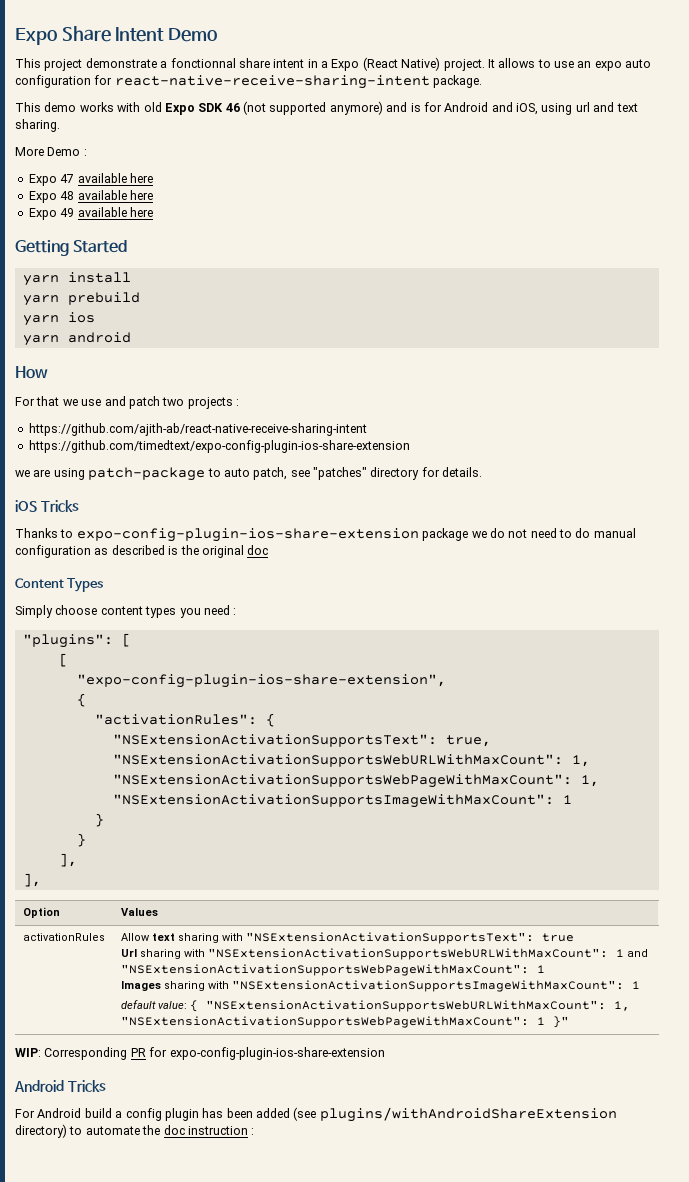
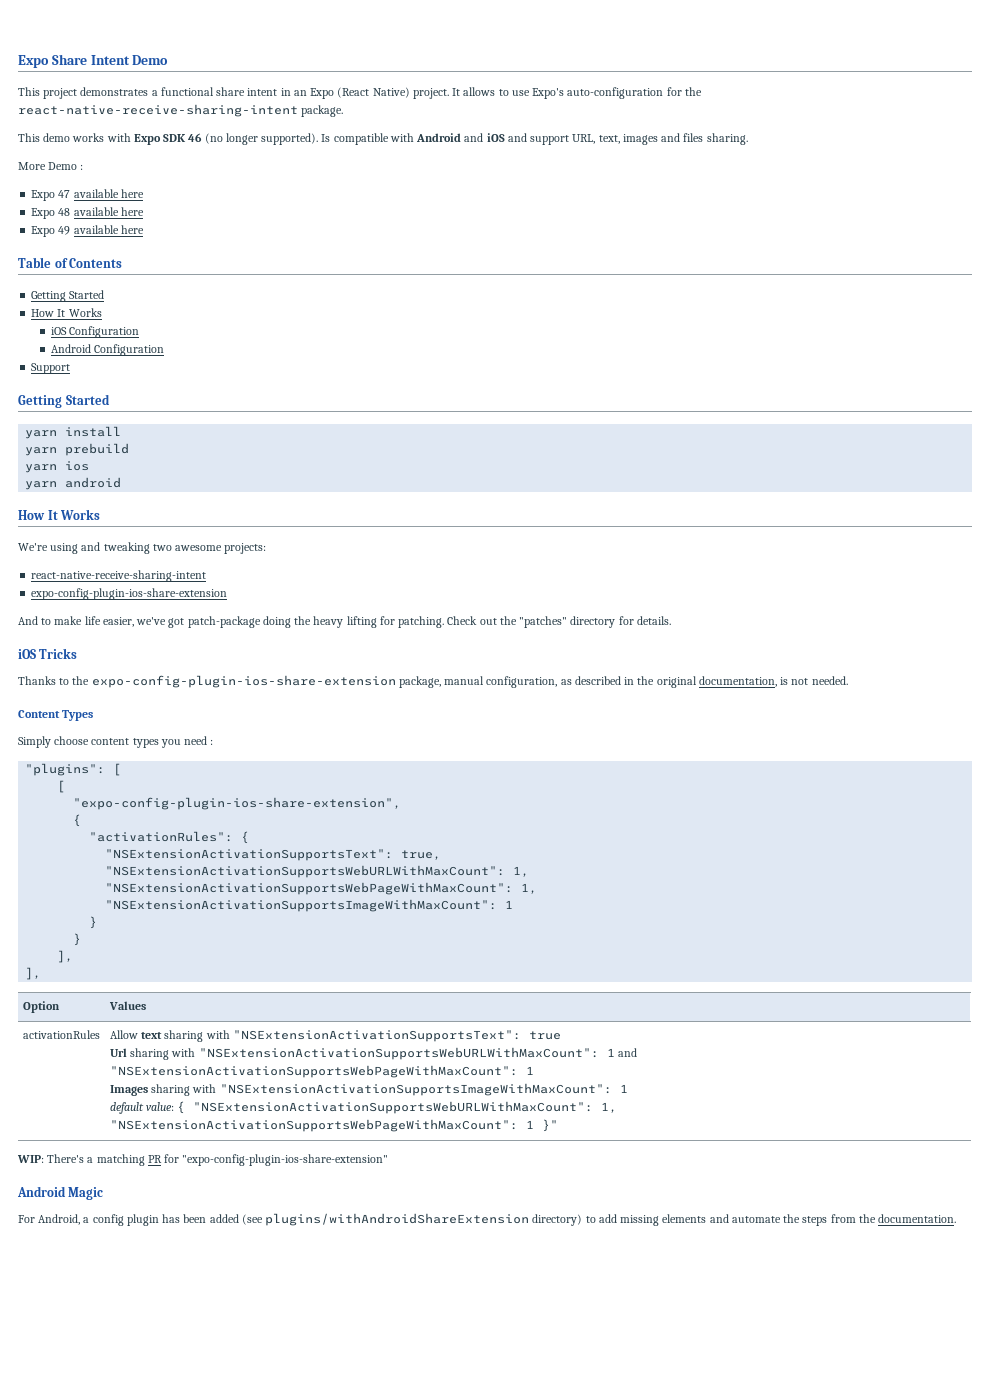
[85,58,236,68] demonstrate a fonctionnal -> [80,87,214,96] demonstrates a functional
[321,61,328,68] a -> [293,90,307,96] an
[577,59,652,71] [15,75,113,88] an expo auto configuration for -> [532,87,702,99] Expo's auto-configuration for the
[143,102,162,112] old -> (131, 137) none
[243,101,638,115] (not supported anymore) and is for Android and iOS, using url and text -> [204,133,704,145] (no longer supported). Is compatible with Android and iOS and support URL, text, images and files
(153, 212) none -> [18,257,123,268] [31,290,105,302] [31,308,102,317] [50,326,140,338] [50,344,165,356] [31,363,71,374] // Table of Contents // Getting Started // How It Works // iOS Configuration // Android Configuration // Support
[15,396,239,409] [28,423,367,436] [28,440,410,453] [15,467,310,481] // For that we use and patch two projects : // https://github.com/ajith-ab/react-native-receive-sharing-intent // https://github.com/timedtext/expo-config-plugin-ios-share-extension // we are using patch-package to auto patch, see -> [47,509,101,520] [18,542,267,554] [31,570,207,582] [31,588,228,600] [18,616,517,628] It Works // We're using and tweaking two awesome projects: // react-native-receive-sharing-intent // expo-config-plugin-ios-share-extension // And to make life easier, we've got patch-package doing the heavy lifting for patching. Check out the
[76,528,636,542] [15,545,91,558] expo-config-plugin-ios-share-extension package we do not need to do manual configuration -> [72,675,558,688] the expo-config-plugin-ios-share-extension package, manual configuration,
[168,546,179,555] is -> [624,677,635,685] in
[247,545,269,555] doc -> [698,676,848,687] documentation, is not needed.
[44,1047,128,1060] Corresponding -> [47,1154,145,1166] There's a matching
[169,1047,385,1060] [14,1080,106,1092] [15,1108,112,1118] expo-config-plugin-ios-share-extension // Android Tricks // For Android build -> [182,1154,389,1166] [17,1186,104,1200] [18,1214,81,1225] "expo-config-plugin-ios-share-extension" // Android Magic // For Android,
[85,1125,255,1135] automate the doc instruction : -> [598,1214,957,1226] add missing elements and automate the steps from the documentation.

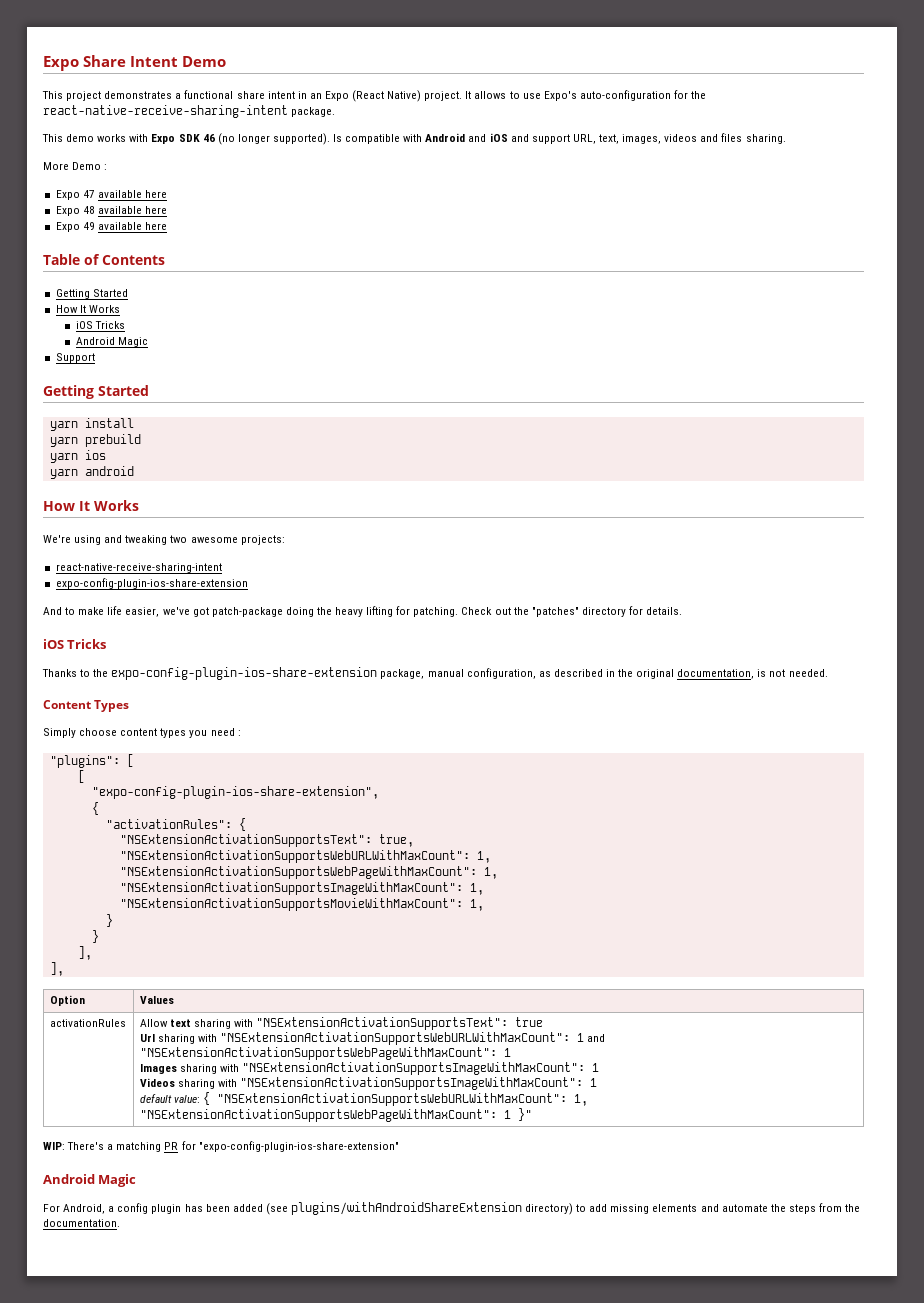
[622,134,658,145] images -> [622,134,698,144] images, videos
[69,326,140,338] [50,344,165,356] Configuration // Android Configuration -> [94,321,125,329] [75,337,148,347] Tricks // Android Magic
[505,900,514,909] 1 -> [469,883,484,895] [119,898,484,911] 1, // "NSExtensionActivationSupportsMovieWithMaxCount": 1,
(628, 1088) none -> [139,1077,598,1090] // Videos sharing with "NSExtensionActivationSupportsImageWithMaxCount": 1

